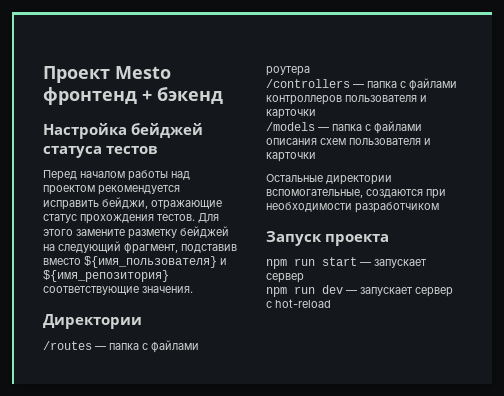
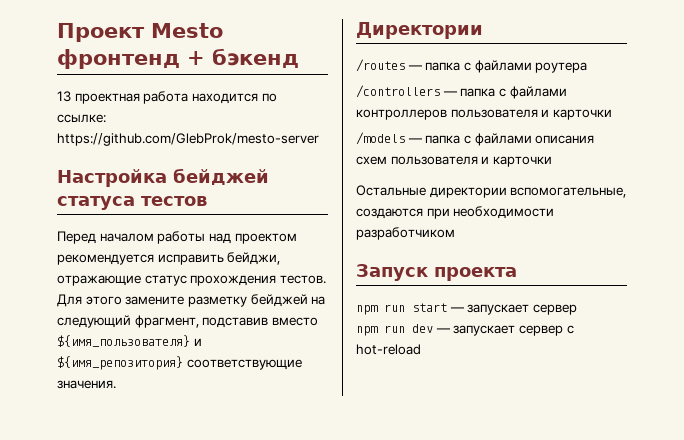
(223, 95) none -> [57,91,277,104] [57,114,106,123] [57,133,319,146] // 13 проектная работа находится по ссылке: https://github.com/GlebProk/mesto-server

